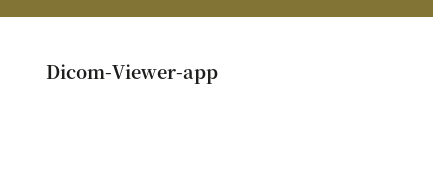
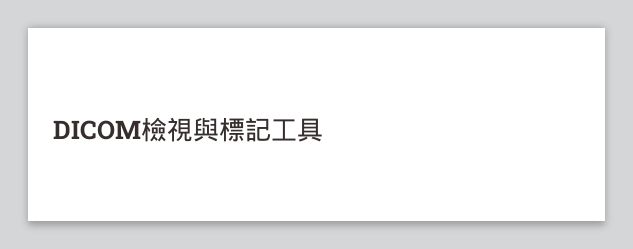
[46,64,218,84] Dicom-Viewer-app -> [53,117,323,142] DICOM檢視與標記工具

